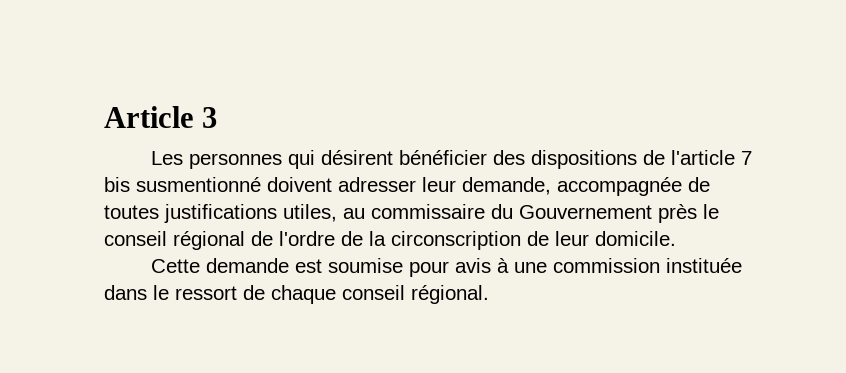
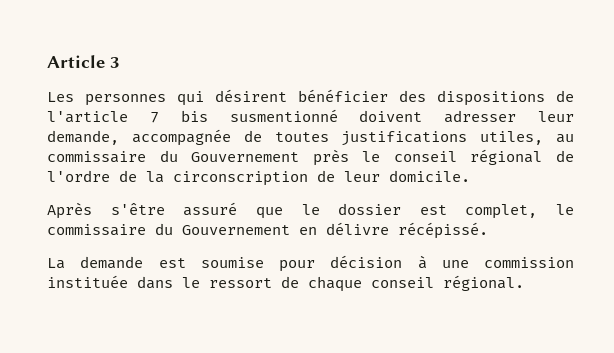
[151,259,201,273] Cette -> [47,202,574,219] [47,222,488,239] [47,258,65,269] Après s'être assuré que le dossier est complet, le commissaire du Gouvernement en délivre récépissé. // La
[455,258,492,273] avis -> [330,255,403,268] décision

